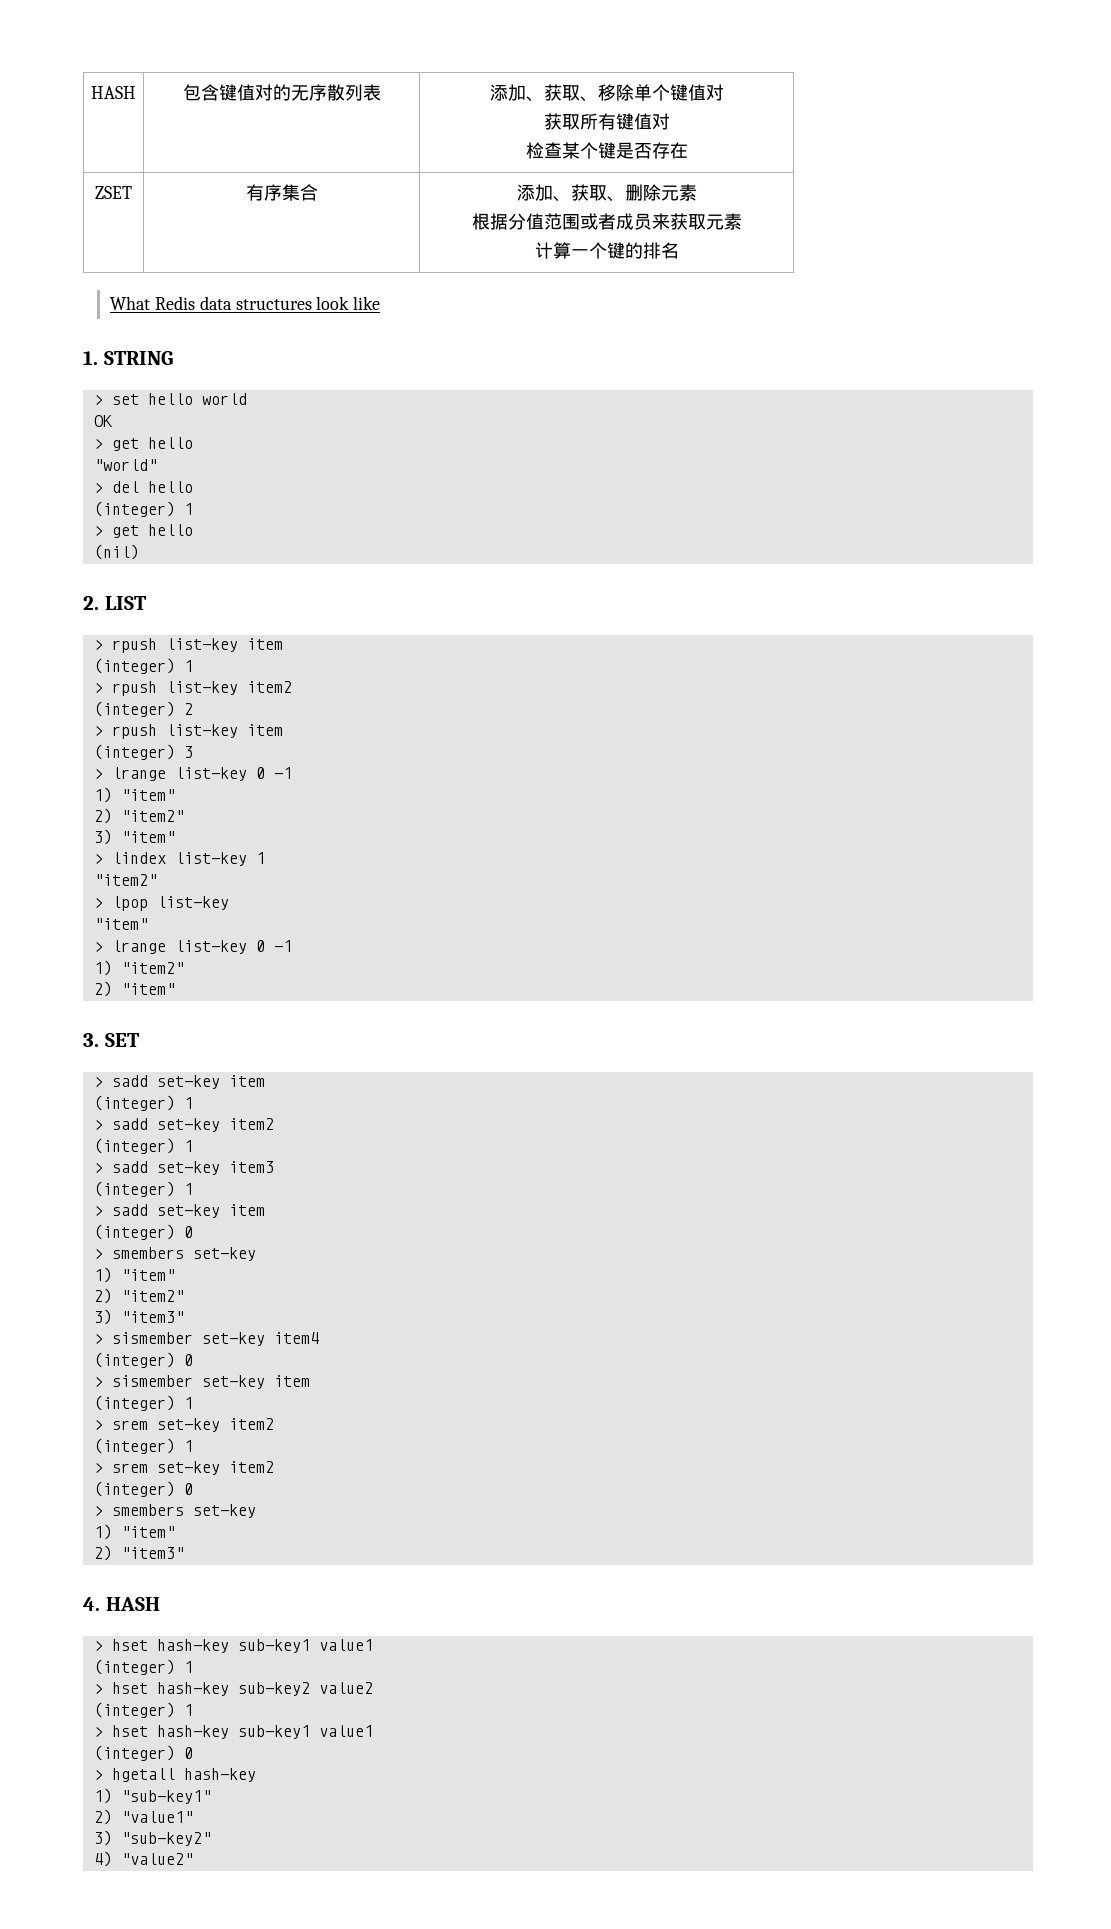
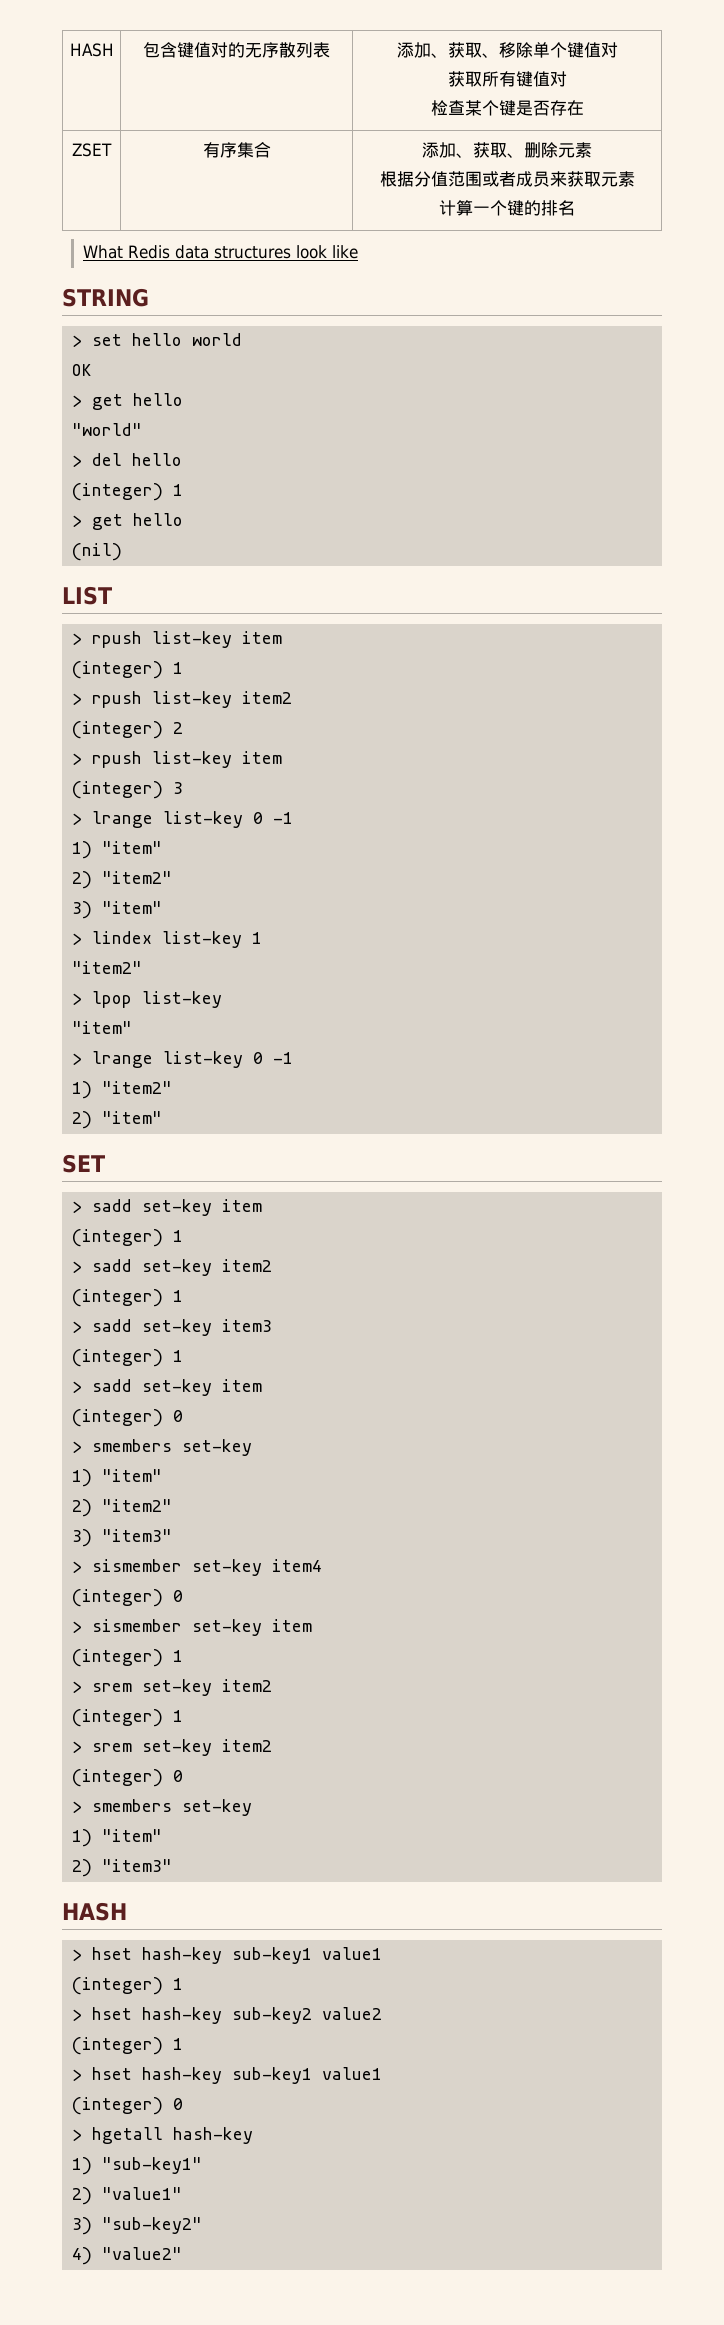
[83,351,98,365] 1. -> (359, 252) none
[83,596,99,610] 2. -> (123, 552) none
[83,1033,99,1047] 3. -> (163, 1117) none
[83,1597,100,1611] 4. -> (173, 1865) none

